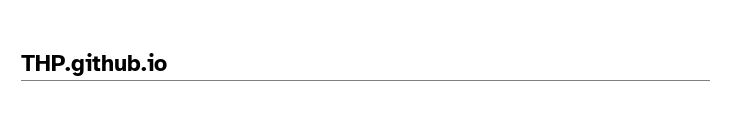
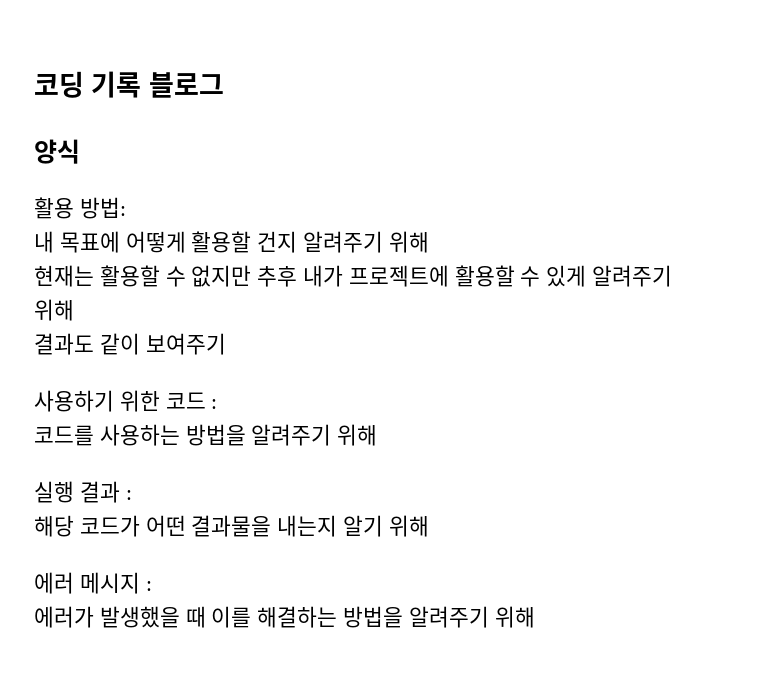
[21,53,167,76] THP.github.io -> [34,71,224,98] [34,139,80,164] [34,197,126,219] [34,231,429,253] [34,265,673,287] [34,299,74,321] [34,333,226,355] [34,390,218,412] [34,424,378,446] [34,481,132,503] [34,515,429,537] [34,572,152,594] [34,606,535,628] 코딩 기록 블로그 // 양식 // 활용 방법: // 내 목표에 어떻게 활용할 건지 알려주기 위해 // 현재는 활용할 수 없지만 추후 내가 프로젝트에 활용할 수 있게 알려주기 위해 // 결과도 같이 보여주기 // 사용하기 위한 코드 : // 코드를 사용하는 방법을 알려주기 위해 // 실행 결과 : // 해당 코드가 어떤 결과물을 내는지 알기 위해 // 에러 메시지 : // 에러가 발생했을 때 이를 해결하는 방법을 알려주기 위해

